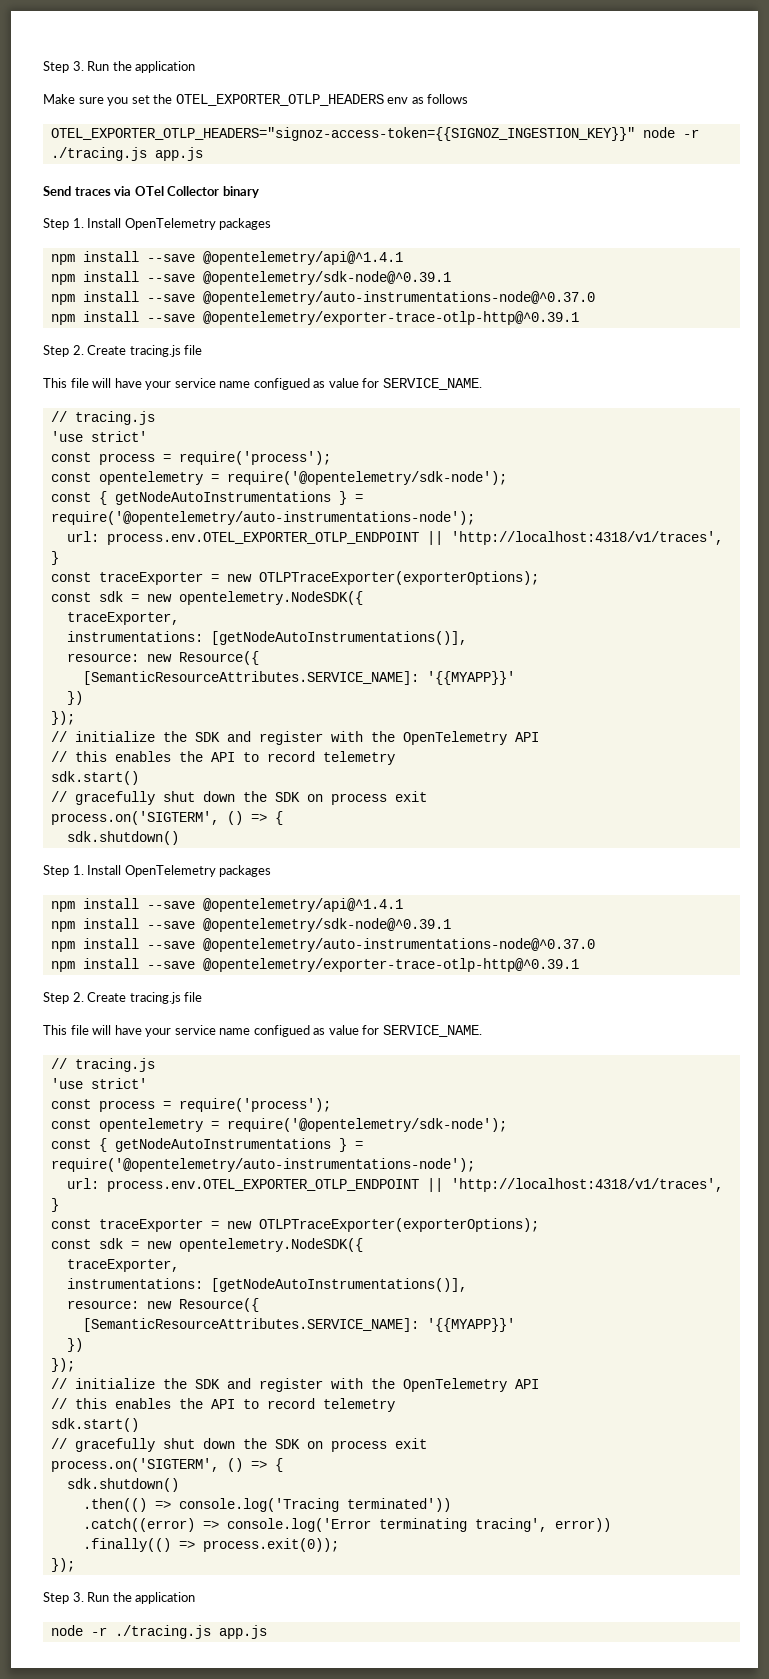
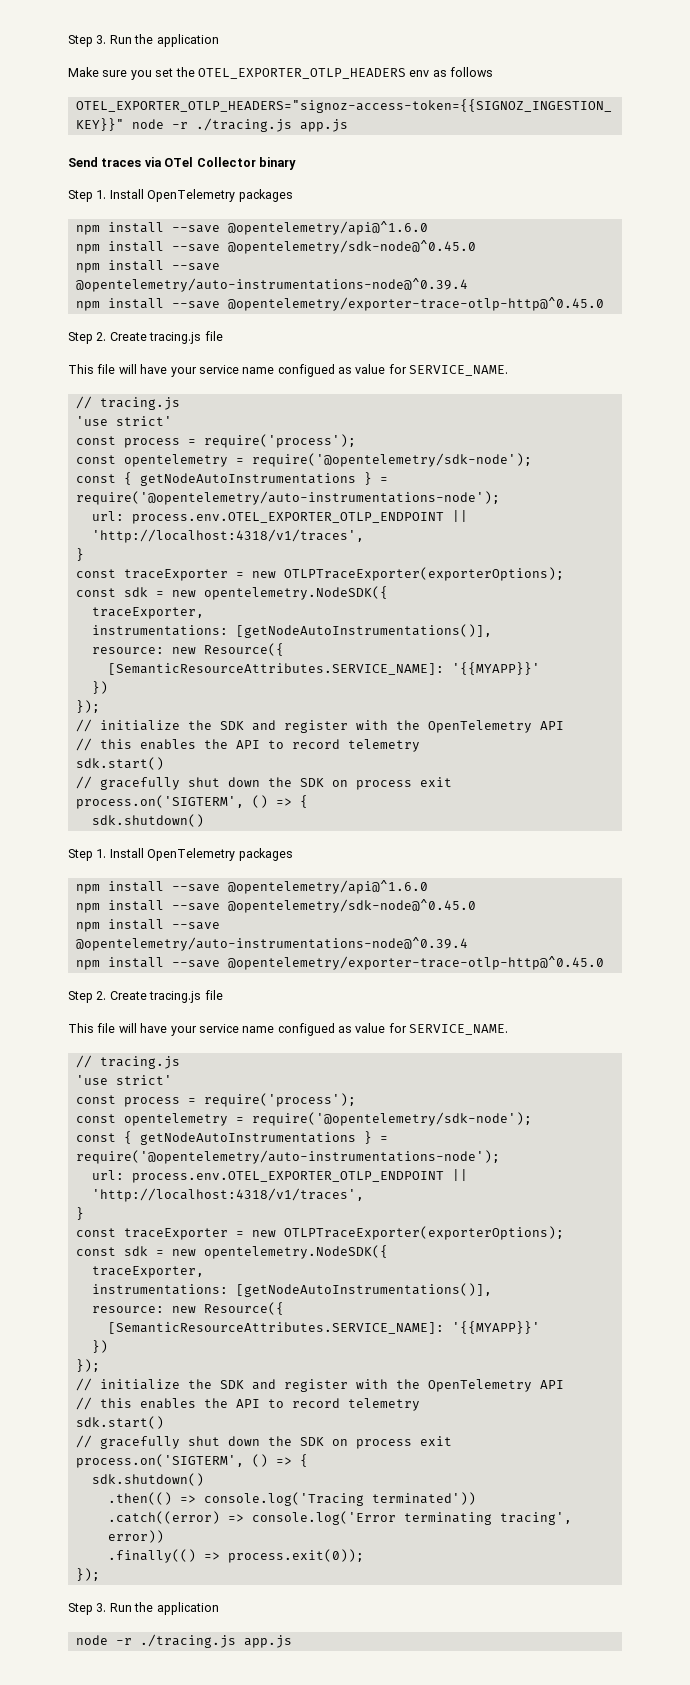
[202,251,403,265] [50,271,451,285] [50,291,595,305] [50,311,579,325] @opentelemetry/api@^1.4.1 // npm install --save @opentelemetry/sdk-node@^0.39.1 // npm install --save @opentelemetry/auto-instrumentations-node@^0.37.0 // npm install --save @opentelemetry/exporter-trace-otlp-http@^0.39.1 -> [227,221,428,235] [75,240,476,254] [75,260,220,273] [75,278,468,292] [75,297,604,311] @opentelemetry/api@^1.6.0 // npm install --save @opentelemetry/sdk-node@^0.45.0 // npm install --save @opentelemetry/auto-instrumentations-node@^0.39.4 // npm install --save @opentelemetry/exporter-trace-otlp-http@^0.45.0
[202,898,403,912] [50,918,451,932] [50,938,595,952] [50,958,579,972] @opentelemetry/api@^1.4.1 // npm install --save @opentelemetry/sdk-node@^0.39.1 // npm install --save @opentelemetry/auto-instrumentations-node@^0.37.0 // npm install --save @opentelemetry/exporter-trace-otlp-http@^0.39.1 -> [227,880,428,894] [75,899,476,913] [75,919,220,932] [75,937,468,951] [75,956,604,970] @opentelemetry/api@^1.6.0 // npm install --save @opentelemetry/sdk-node@^0.45.0 // npm install --save @opentelemetry/auto-instrumentations-node@^0.39.4 // npm install --save @opentelemetry/exporter-trace-otlp-http@^0.45.0

